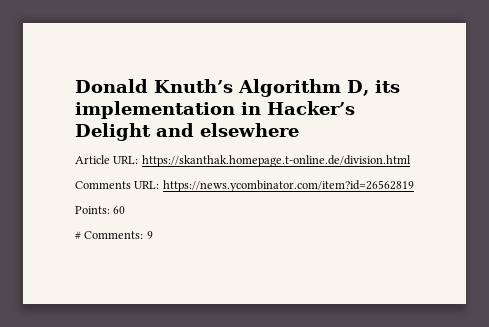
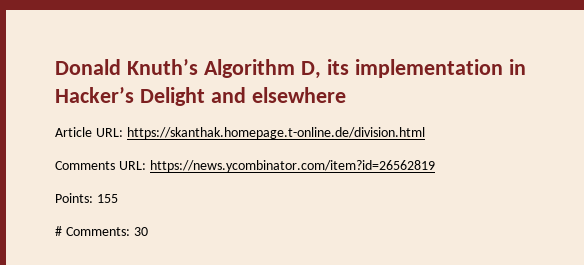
[113,206,126,214] 60 -> [96,194,118,203] 155
[146,231,153,239] 9 -> [133,227,148,236] 30

